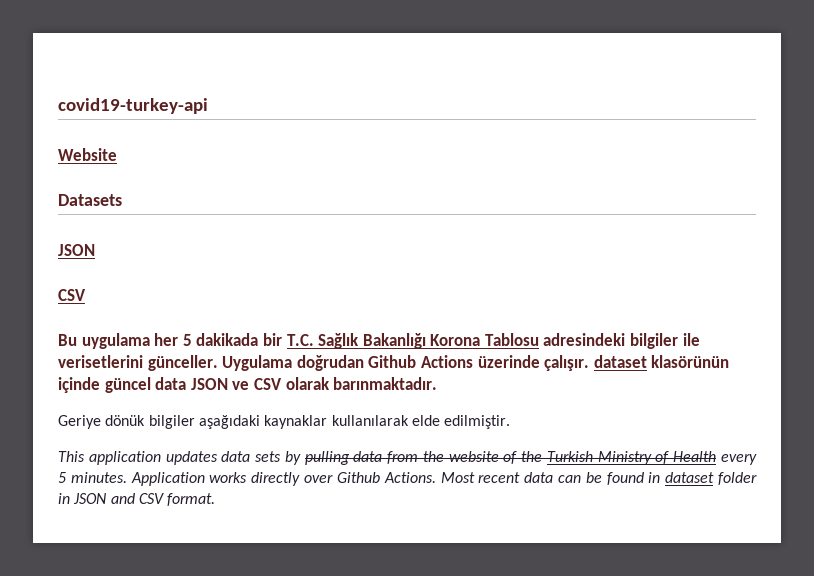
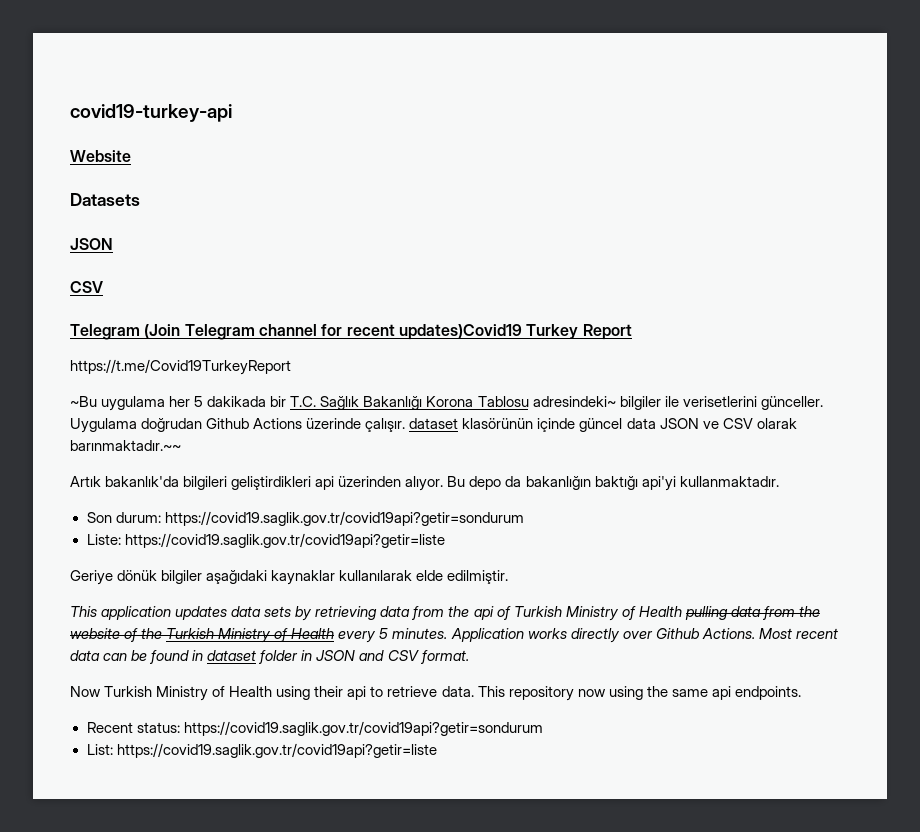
[58,334,77,346] Bu -> [70,324,632,340] [70,359,291,375] [70,396,97,407] Telegram (Join Telegram channel for recent updates)Covid19 Turkey Report // https://t.me/Covid19TurkeyReport // ~Bu
[543,333,626,346] adresindeki -> [532,396,616,407] adresindeki~
[333,377,438,390] barınmaktadır. -> [70,440,181,451] [70,476,779,491] [86,511,524,526] [86,533,445,548] barınmaktadır.~~ // Artık bakanlık'da bilgileri geliştirdikleri api üzerinden alıyor. Bu depo da bakanlığın baktığı api'yi kullanmaktadır. // Son durum: https://covid19.saglik.gov.tr/covid19api?getir=sondurum // Liste: https://covid19.saglik.gov.tr/covid19api?getir=liste
(301, 458) none -> [315,606,682,621] retrieving data from the api of Turkish Ministry of Health
(216, 499) none -> [70,686,801,701] [86,721,543,736] [86,743,437,758] // Now Turkish Ministry of Health using their api to retrieve data. This repository now using the same api endpoints. // Recent status: https://covid19.saglik.gov.tr/covid19api?getir=sondurum // List: https://covid19.saglik.gov.tr/covid19api?getir=liste

